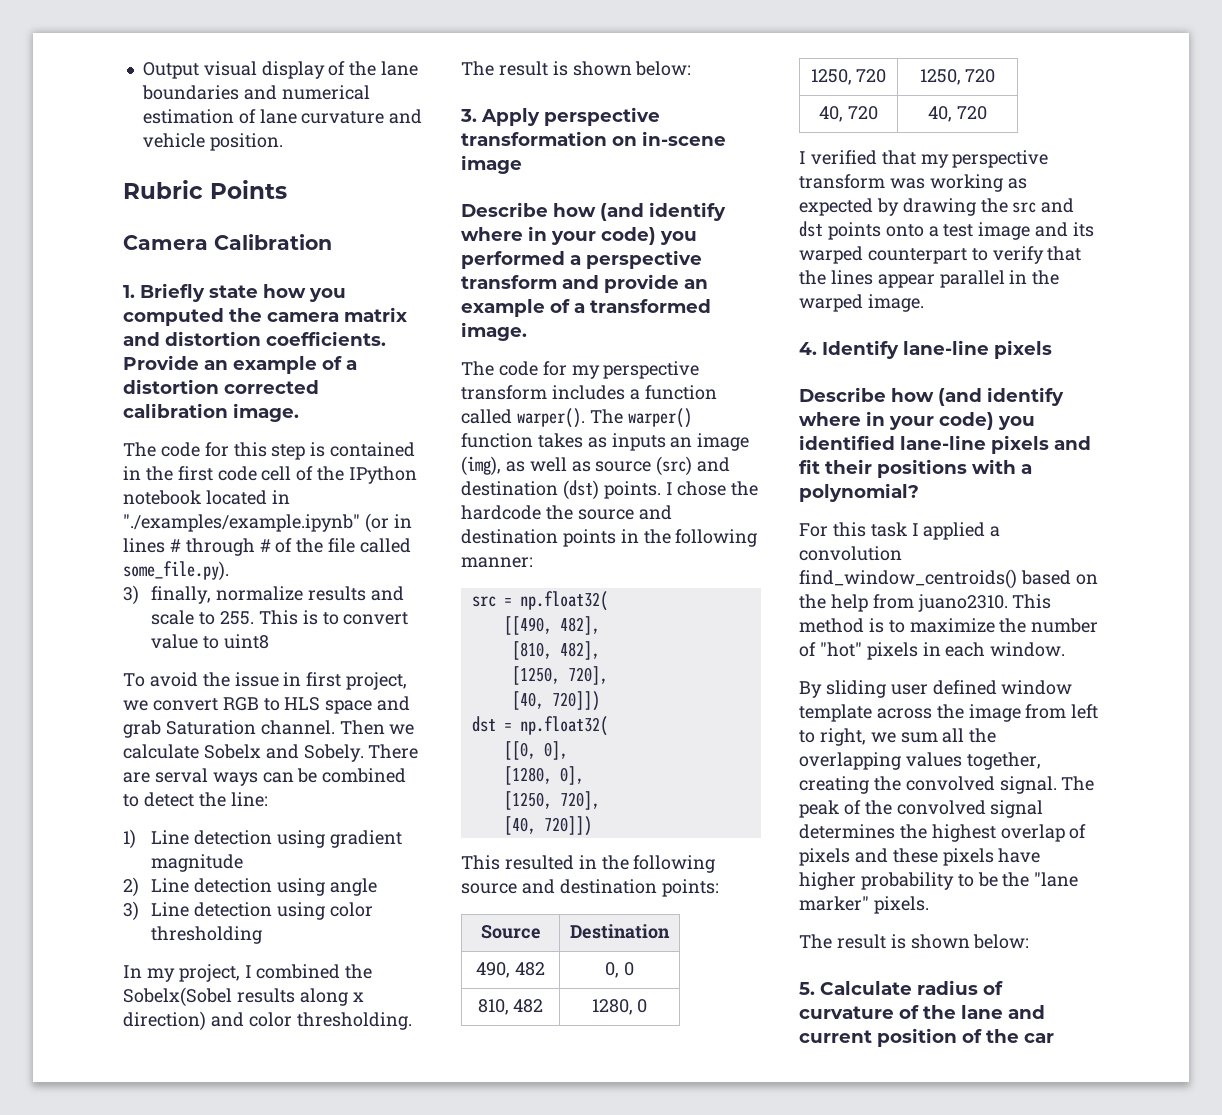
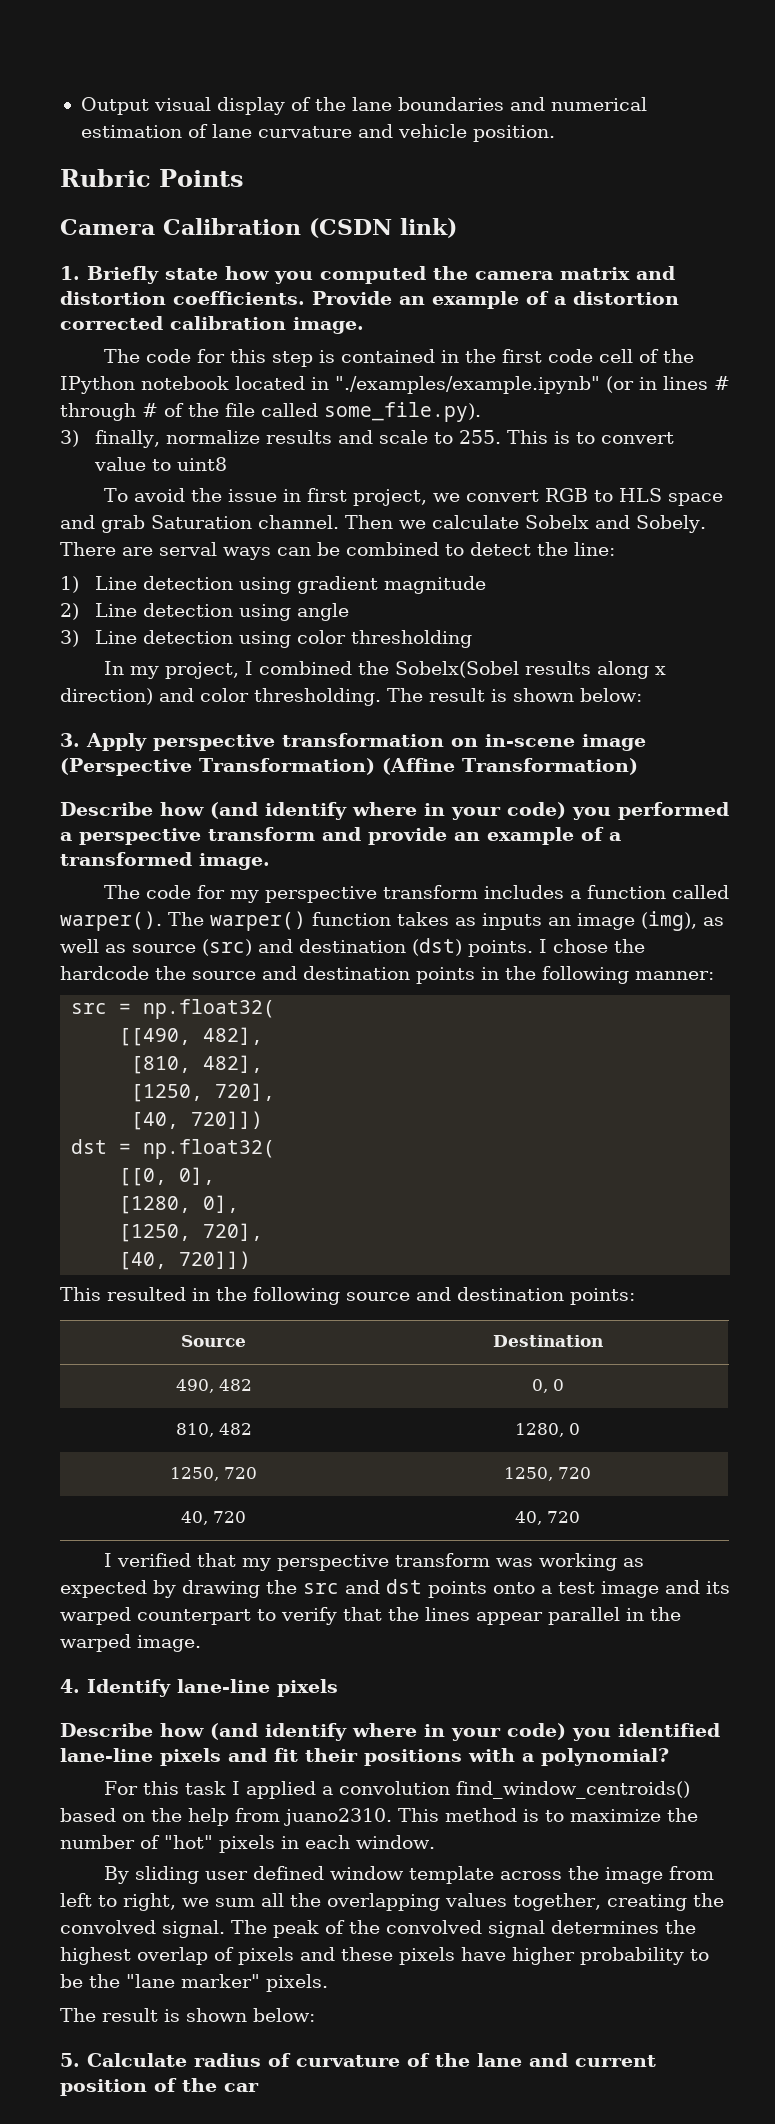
(332, 242) none -> [309,218,457,238] (CSDN link)
(522, 164) none -> [60,758,638,776] (Perspective Transformation) (Affine Transformation)

